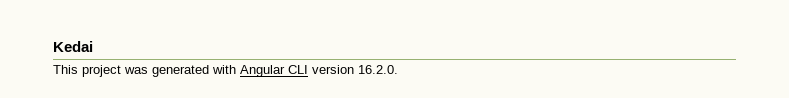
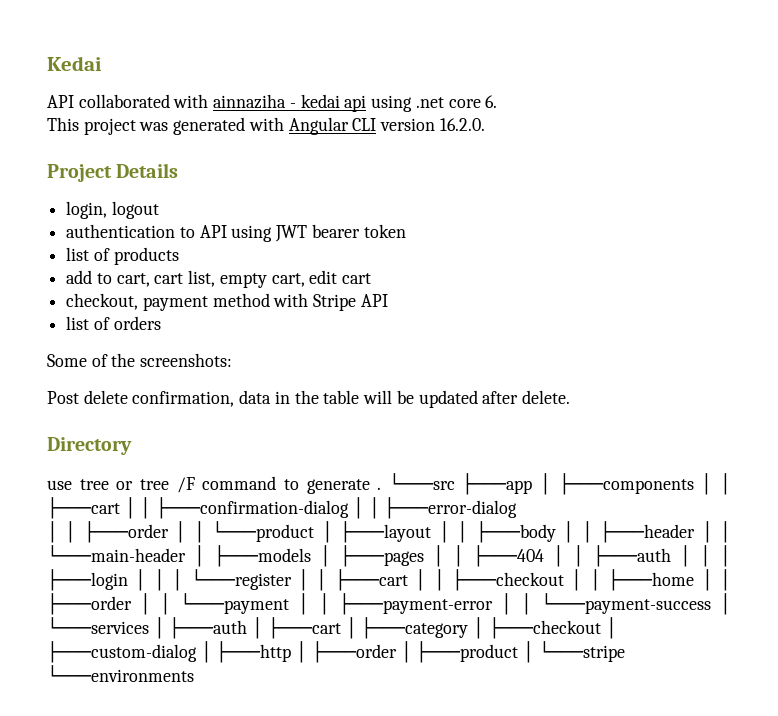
(93, 46) none -> [47,94,498,112] // API collaborated with ainnaziha - kedai api using .net core 6.
(398, 69) none -> [47,163,179,182] [66,201,159,219] [66,224,406,242] [66,247,179,265] [66,270,372,288] [66,293,388,311] [66,316,161,330] [47,353,233,367] [47,390,570,408] [47,437,132,455] [47,473,731,495] [47,497,518,519] [47,521,731,543] [47,545,731,567] [47,569,731,591] [47,593,732,615] [47,617,617,639] [47,641,625,663] [47,665,194,682] // Project Details // login, logout // authentication to API using JWT bearer token // list of products // add to cart, cart list, empty cart, edit cart // checkout, payment method with Stripe API // list of orders // Some of the screenshots: // Post delete confirmation, data in the table will be updated after delete. // Directory // use tree or tree /F command to generate . └───src ├───app │ ├───components │ │ ├───cart │ │ ├───confirmation-dialog │ │ ├───error-dialog // │ │ ├───order │ │ └───product │ ├───layout │ │ ├───body │ │ ├───header │ │ └───main-header │ ├───models │ ├───pages │ │ ├───404 │ │ ├───auth │ │ │ ├───login │ │ │ └───register │ │ ├───cart │ │ ├───checkout │ │ ├───home │ │ ├───order │ │ └───payment │ │ ├───payment-error │ │ └───payment-success │ └───services │ ├───auth │ ├───cart │ ├───category │ ├───checkout │ ├───custom-dialog │ ├───http │ ├───order │ ├───product │ └───stripe └───environments

